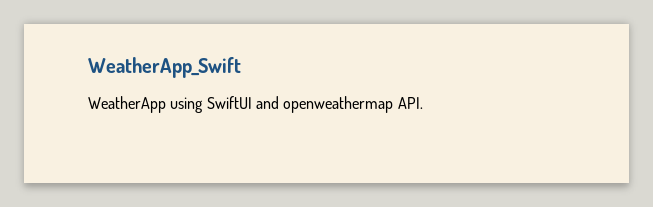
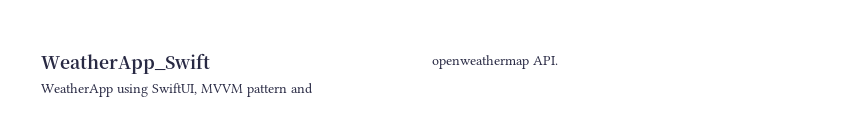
[206,96,252,109] SwiftUI -> [152,83,287,97] SwiftUI, MVVM pattern

